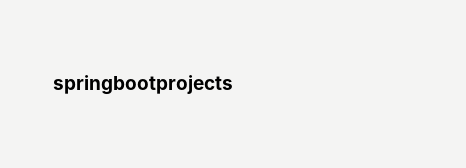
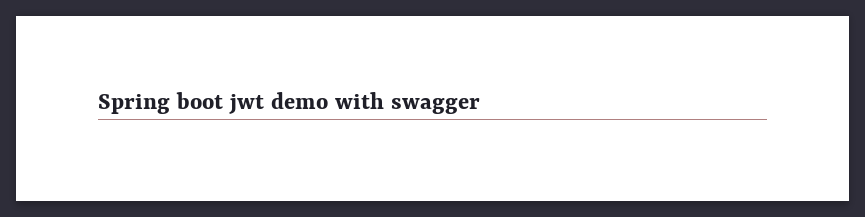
[53,75,233,95] springbootprojects -> [98,92,481,114] Spring boot jwt demo with swagger

